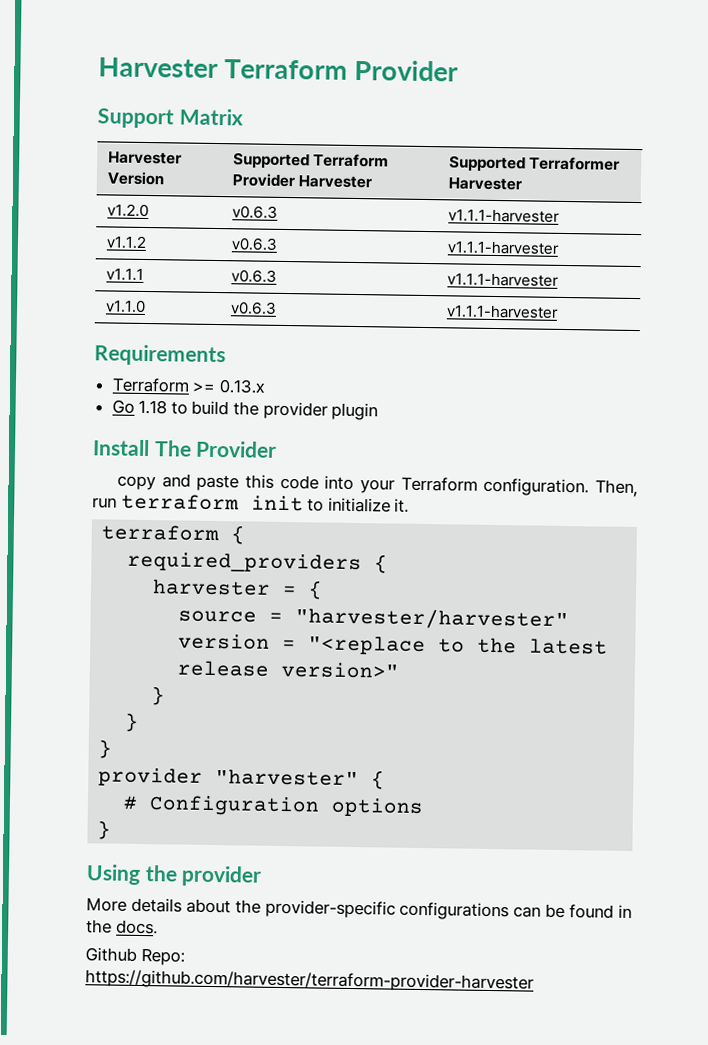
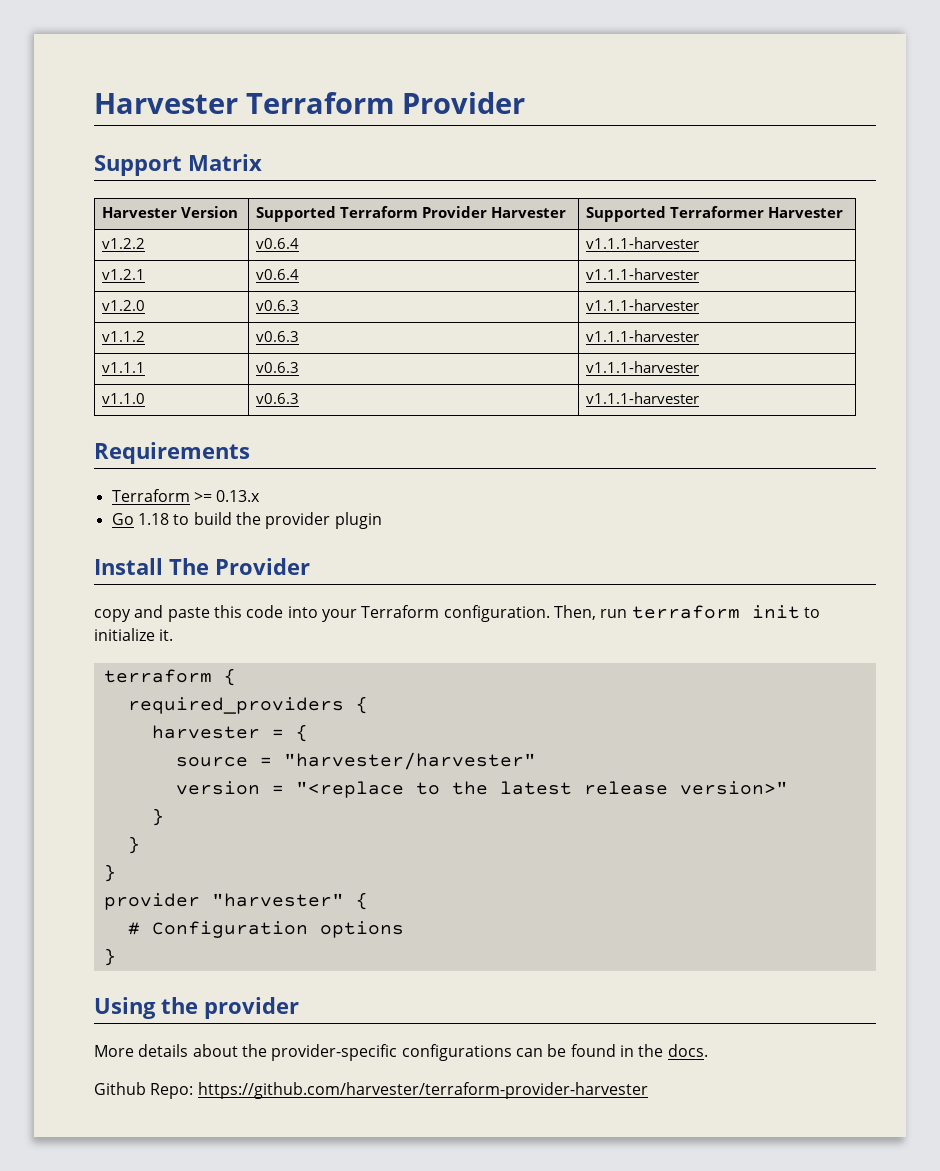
(522, 184) none -> [102,238,146,249] [256,238,300,249] [586,237,700,249] [102,269,146,280] [256,269,300,280] [586,268,700,280] // v1.2.2 | v0.6.4 | v1.1.1-harvester // v1.2.1 | v0.6.4 | v1.1.1-harvester

